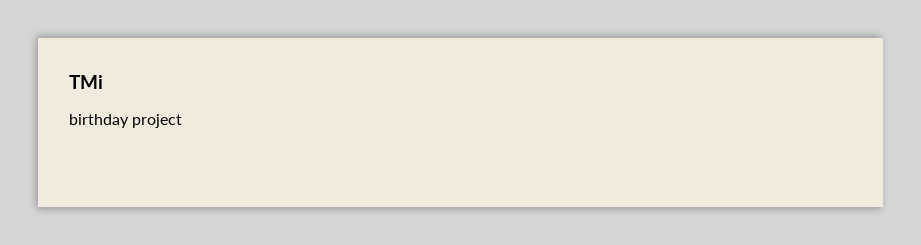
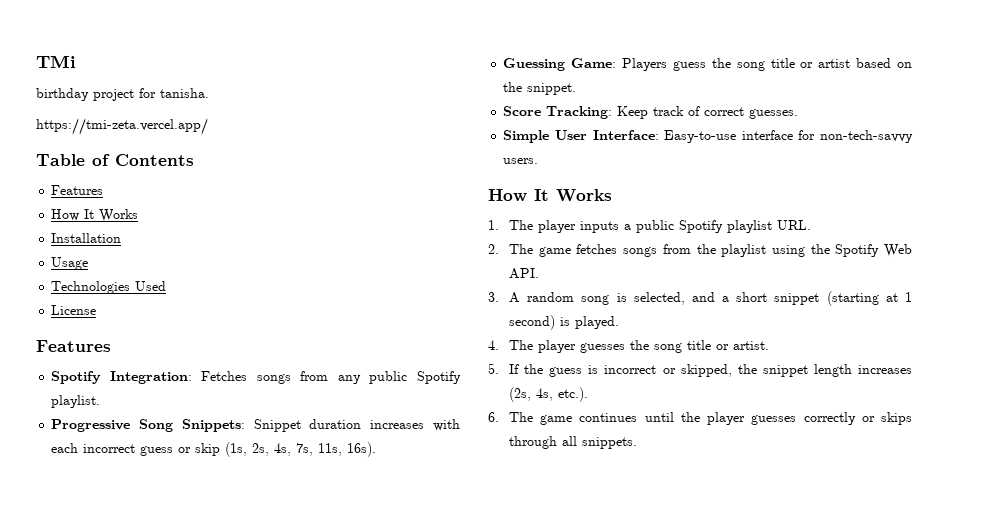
(183, 121) none -> [139,88,209,98] [36,118,208,135] [36,154,194,166] [51,185,104,195] [51,209,139,222] [51,233,122,243] [51,257,89,270] [51,281,167,294] [51,305,97,315] [36,340,111,352] [51,371,462,384] [51,395,101,408] [51,419,460,432] [51,442,377,457] [503,58,913,71] [503,82,577,95] [503,106,799,119] [503,130,913,143] [503,158,539,164] [488,189,612,202] [488,220,812,233] [488,244,912,257] [509,268,540,279] [488,291,912,306] [509,315,620,330] [488,340,770,353] [488,363,913,377] [509,387,589,402] [488,412,912,425] [509,436,638,449] for tanisha. // https://tmi-zeta.vercel.app/ // Table of Contents // Features // How It Works // Installation // Usage // Technologies Used // License // Features // Spotify Integration: Fetches songs from any public Spotify playlist. // Progressive Song Snippets: Snippet duration increases with each incorrect guess or skip (1s, 2s, 4s, 7s, 11s, 16s). // Guessing Game: Players guess the song title or artist based on the snippet. // Score Tracking: Keep track of correct guesses. // Simple User Interface: Easy-to-use interface for non-tech-savvy users. // How It Works // 1. The player inputs a public Spotify playlist URL. // 2. The game fetches songs from the playlist using the Spotify Web API. // 3. A random song is selected, and a short snippet (starting at 1 second) is played. // 4. The player guesses the song title or artist. // 5. If the guess is incorrect or skipped, the snippet length increases (2s, 4s, etc.). // 6. The game continues until the player guesses correctly or skips through all snippets.

